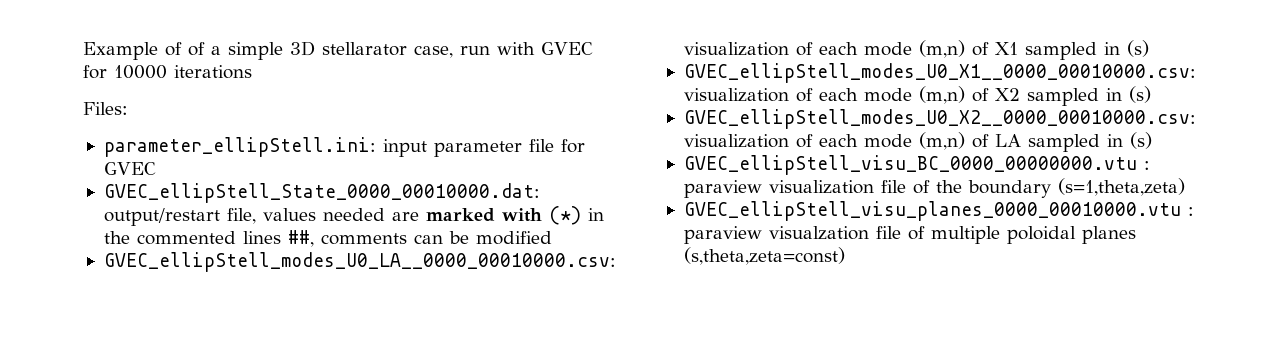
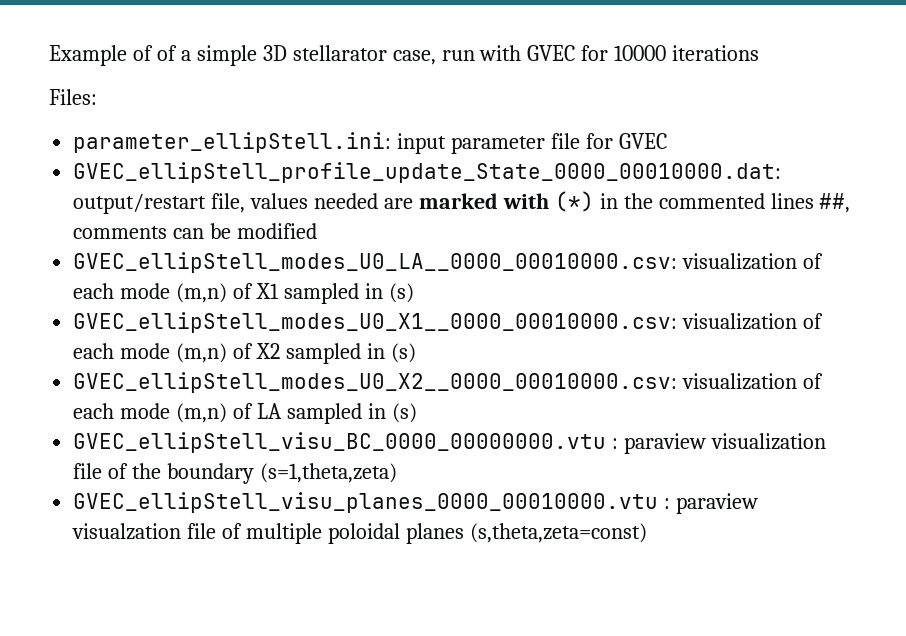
[103,183,540,203] GVEC_ellipStell_State_0000_00010000.dat: -> [73,162,782,183] GVEC_ellipStell_profile_update_State_0000_00010000.dat:

